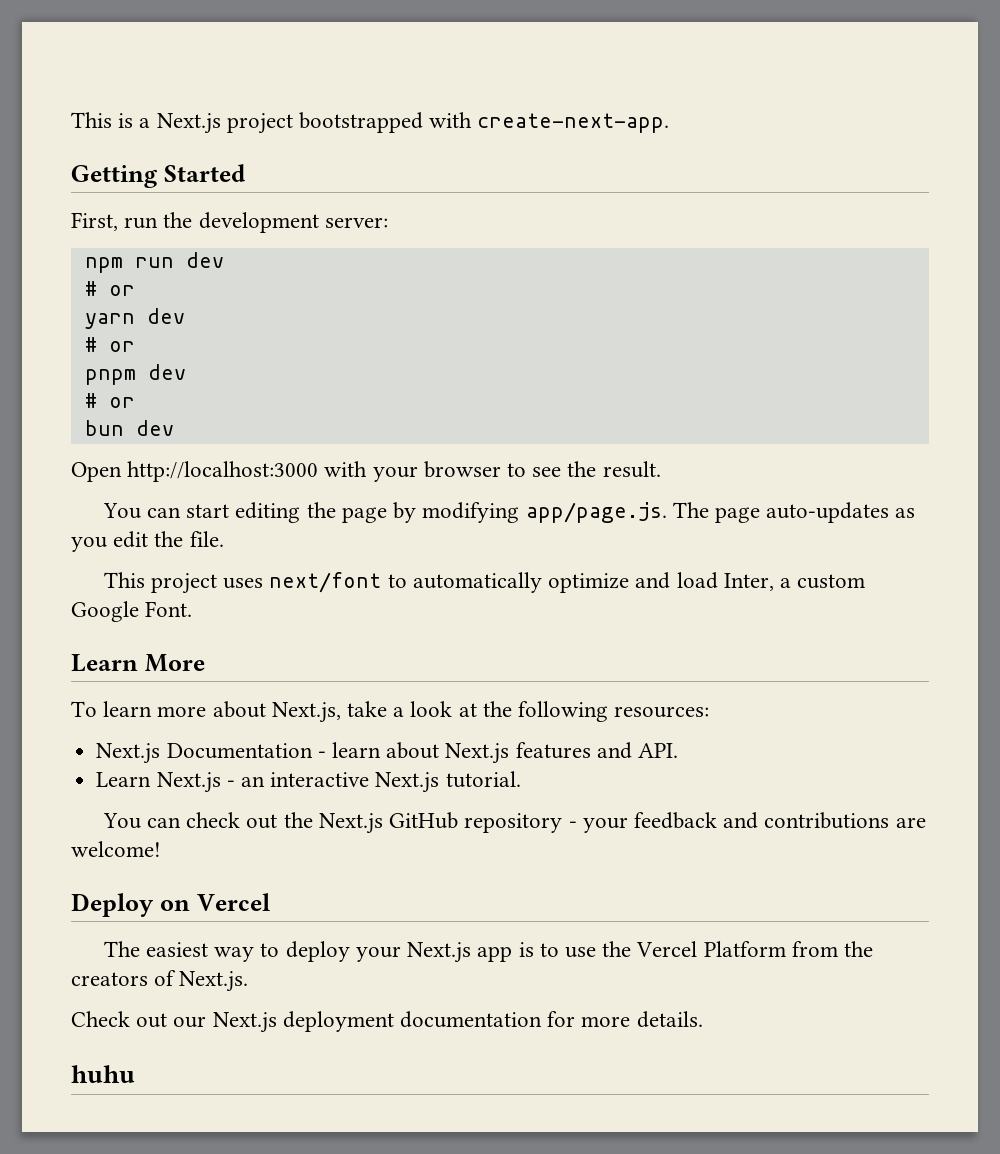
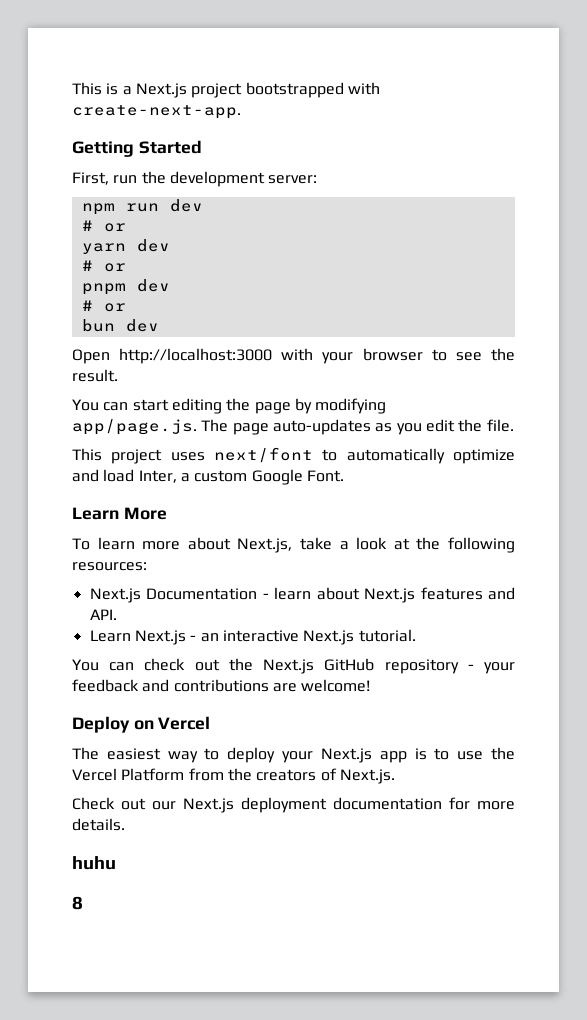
(135, 1074) none -> [72,896,83,910] // 8

